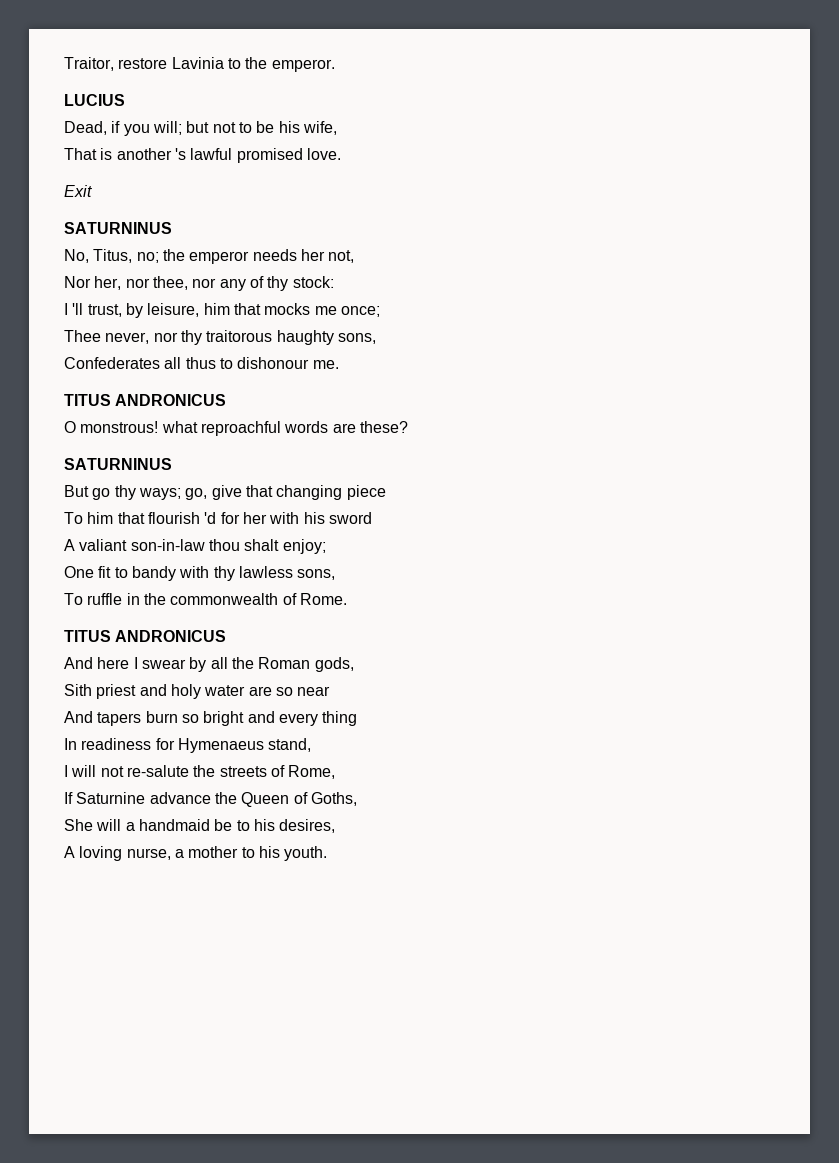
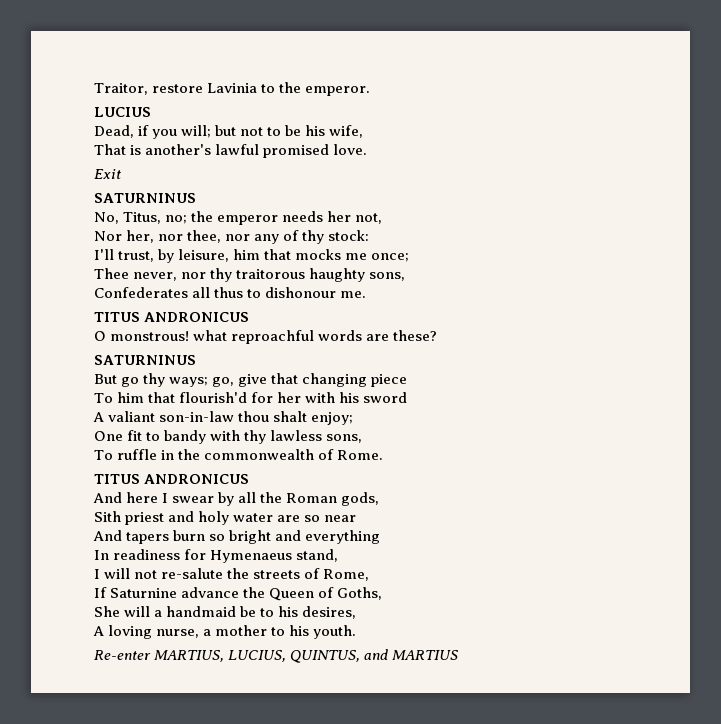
[116,148,186,160] another 's -> [145,144,212,155] another's
[64,303,84,315] I 'll -> [94,249,114,260] I'll
[147,512,217,524] flourish 'd -> [179,392,248,403] flourish'd
[278,711,358,726] every thing -> [305,530,381,544] everything
(328, 853) none -> [94,649,459,663] // Re-enter MARTIUS, LUCIUS, QUINTUS, and MARTIUS

